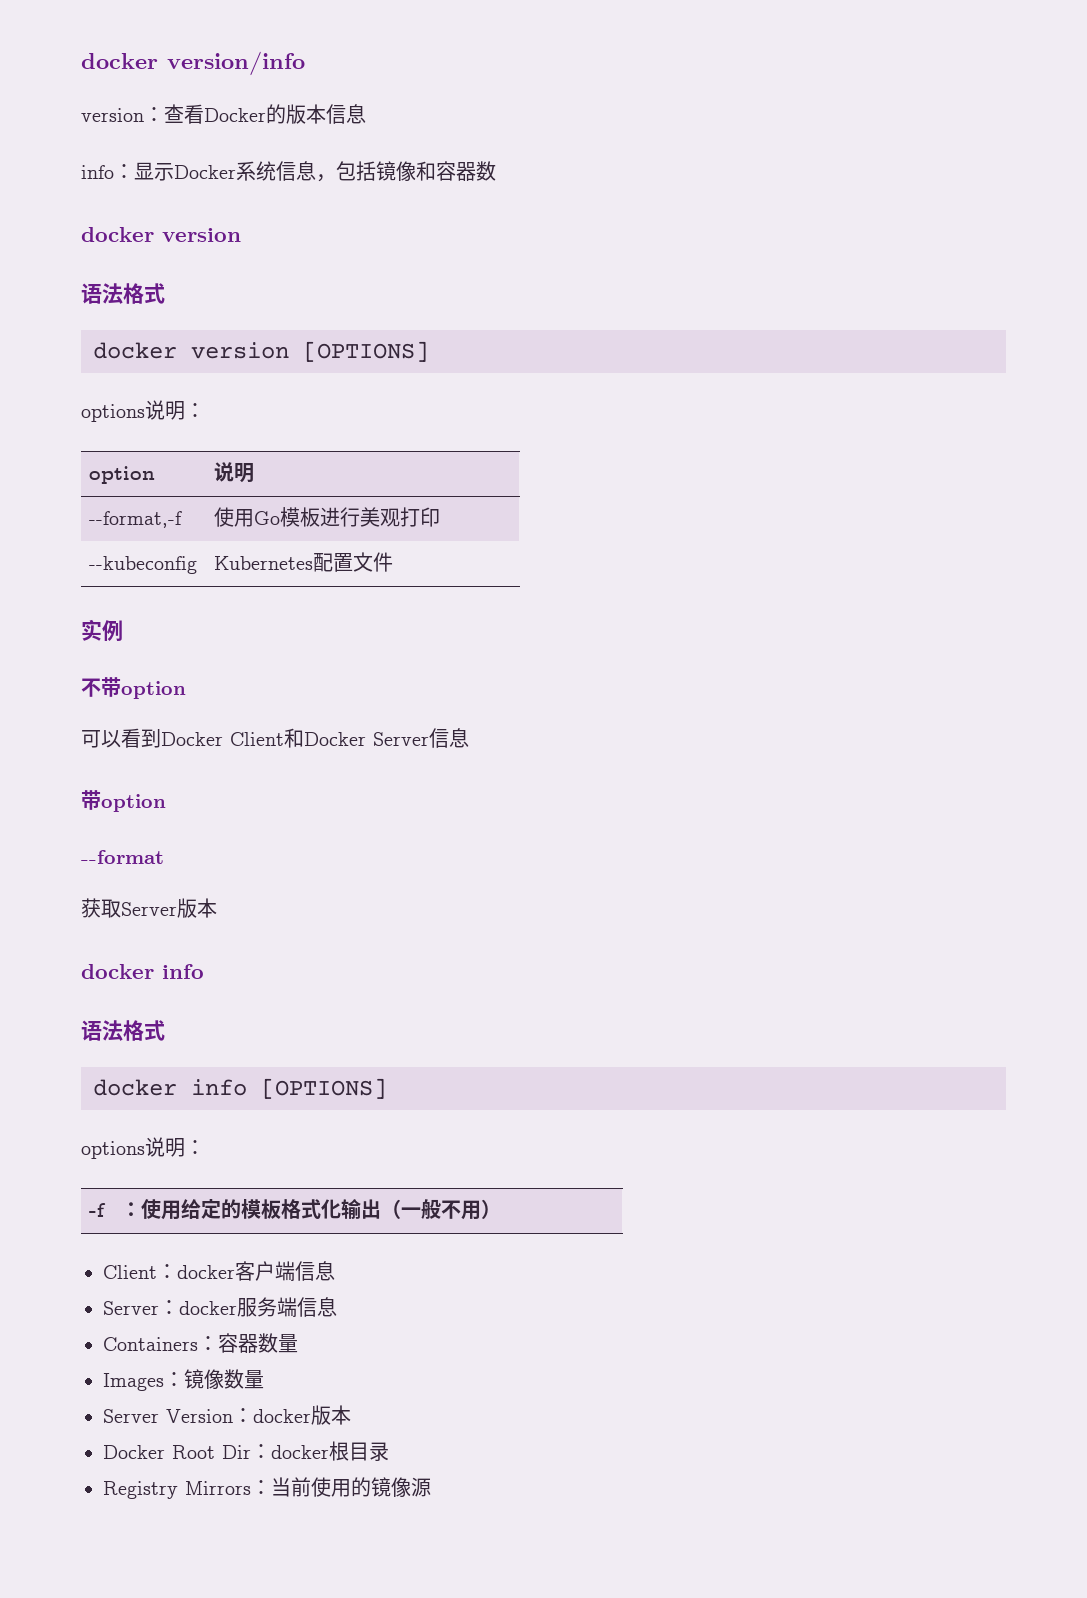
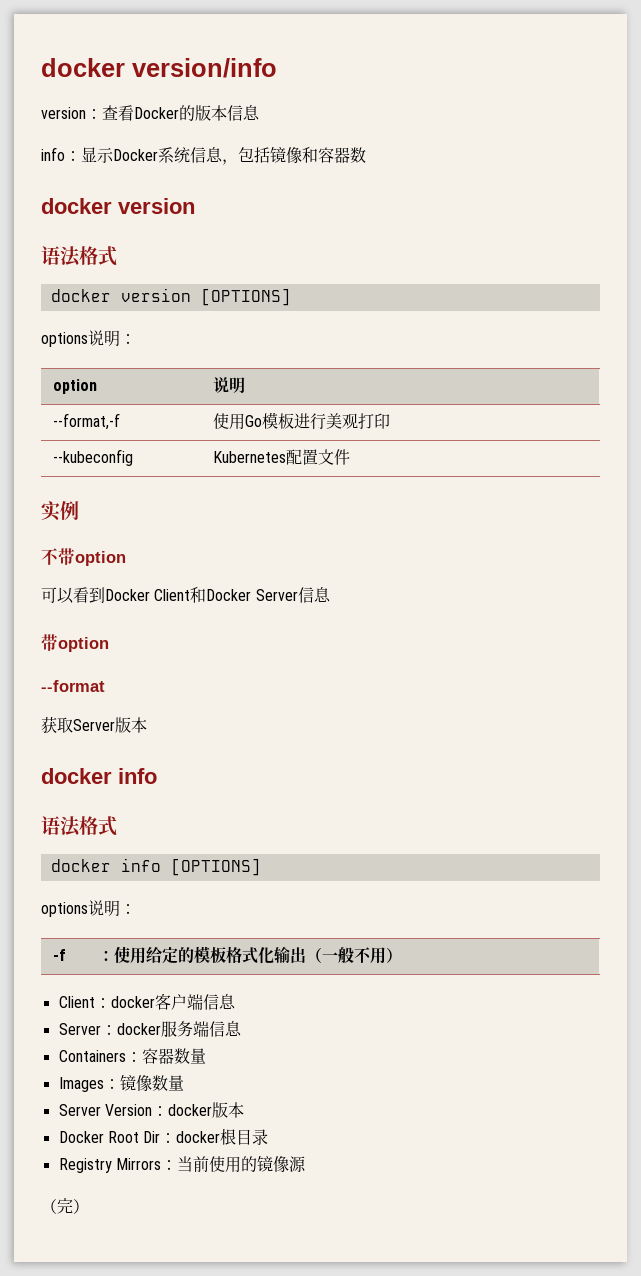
(431, 1487) none -> [41,1198,89,1214] // （完）

